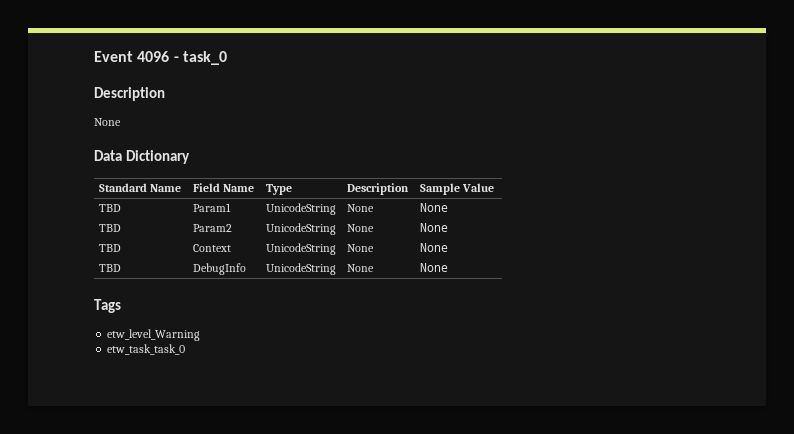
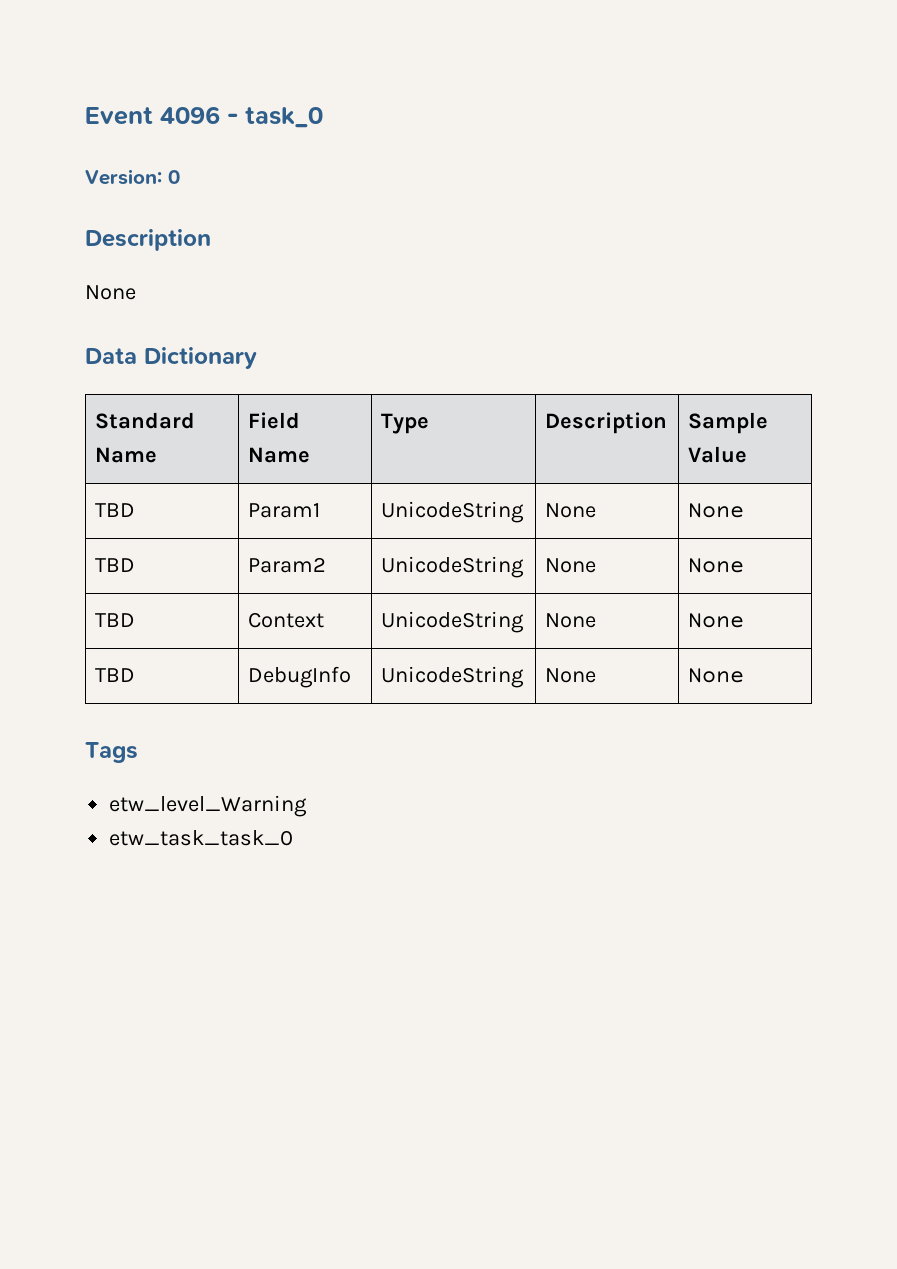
(227, 58) none -> [85,169,180,185] // Version: 0

